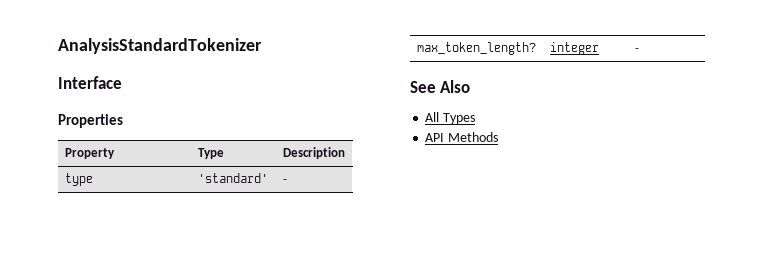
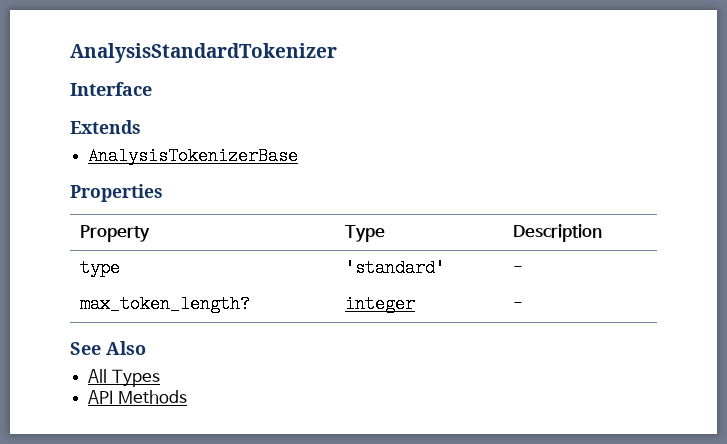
(122, 82) none -> [70,120,141,134] [88,147,299,165] // Extends // AnalysisTokenizerBase

